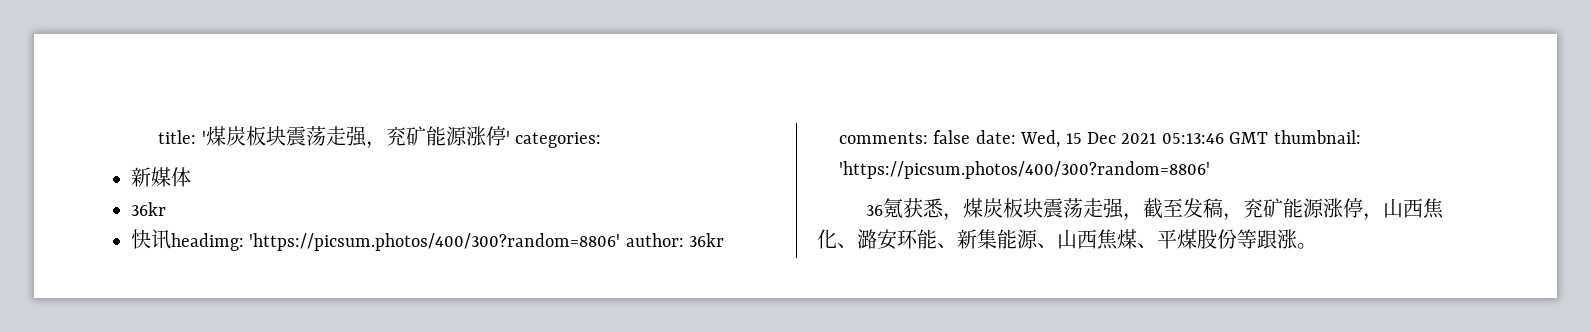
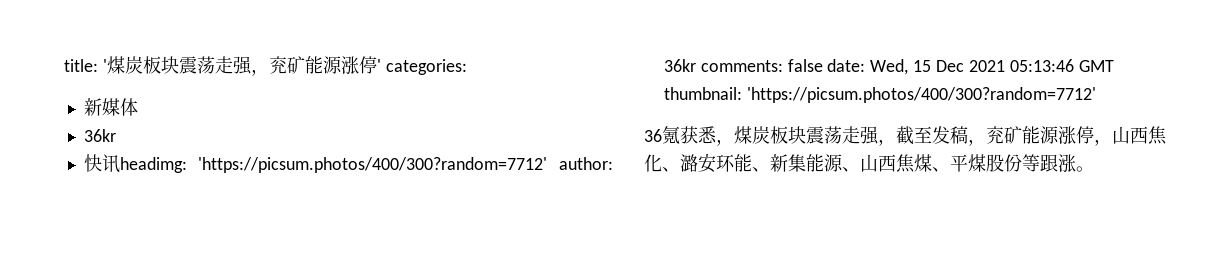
[249,233,621,251] 'https://picsum.photos/400/300?random=8806' -> [198,157,548,173] 'https://picsum.photos/400/300?random=7712'
[839,161,1210,179] 'https://picsum.photos/400/300?random=8806' -> [746,87,1096,103] 'https://picsum.photos/400/300?random=7712'

